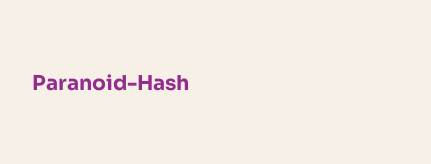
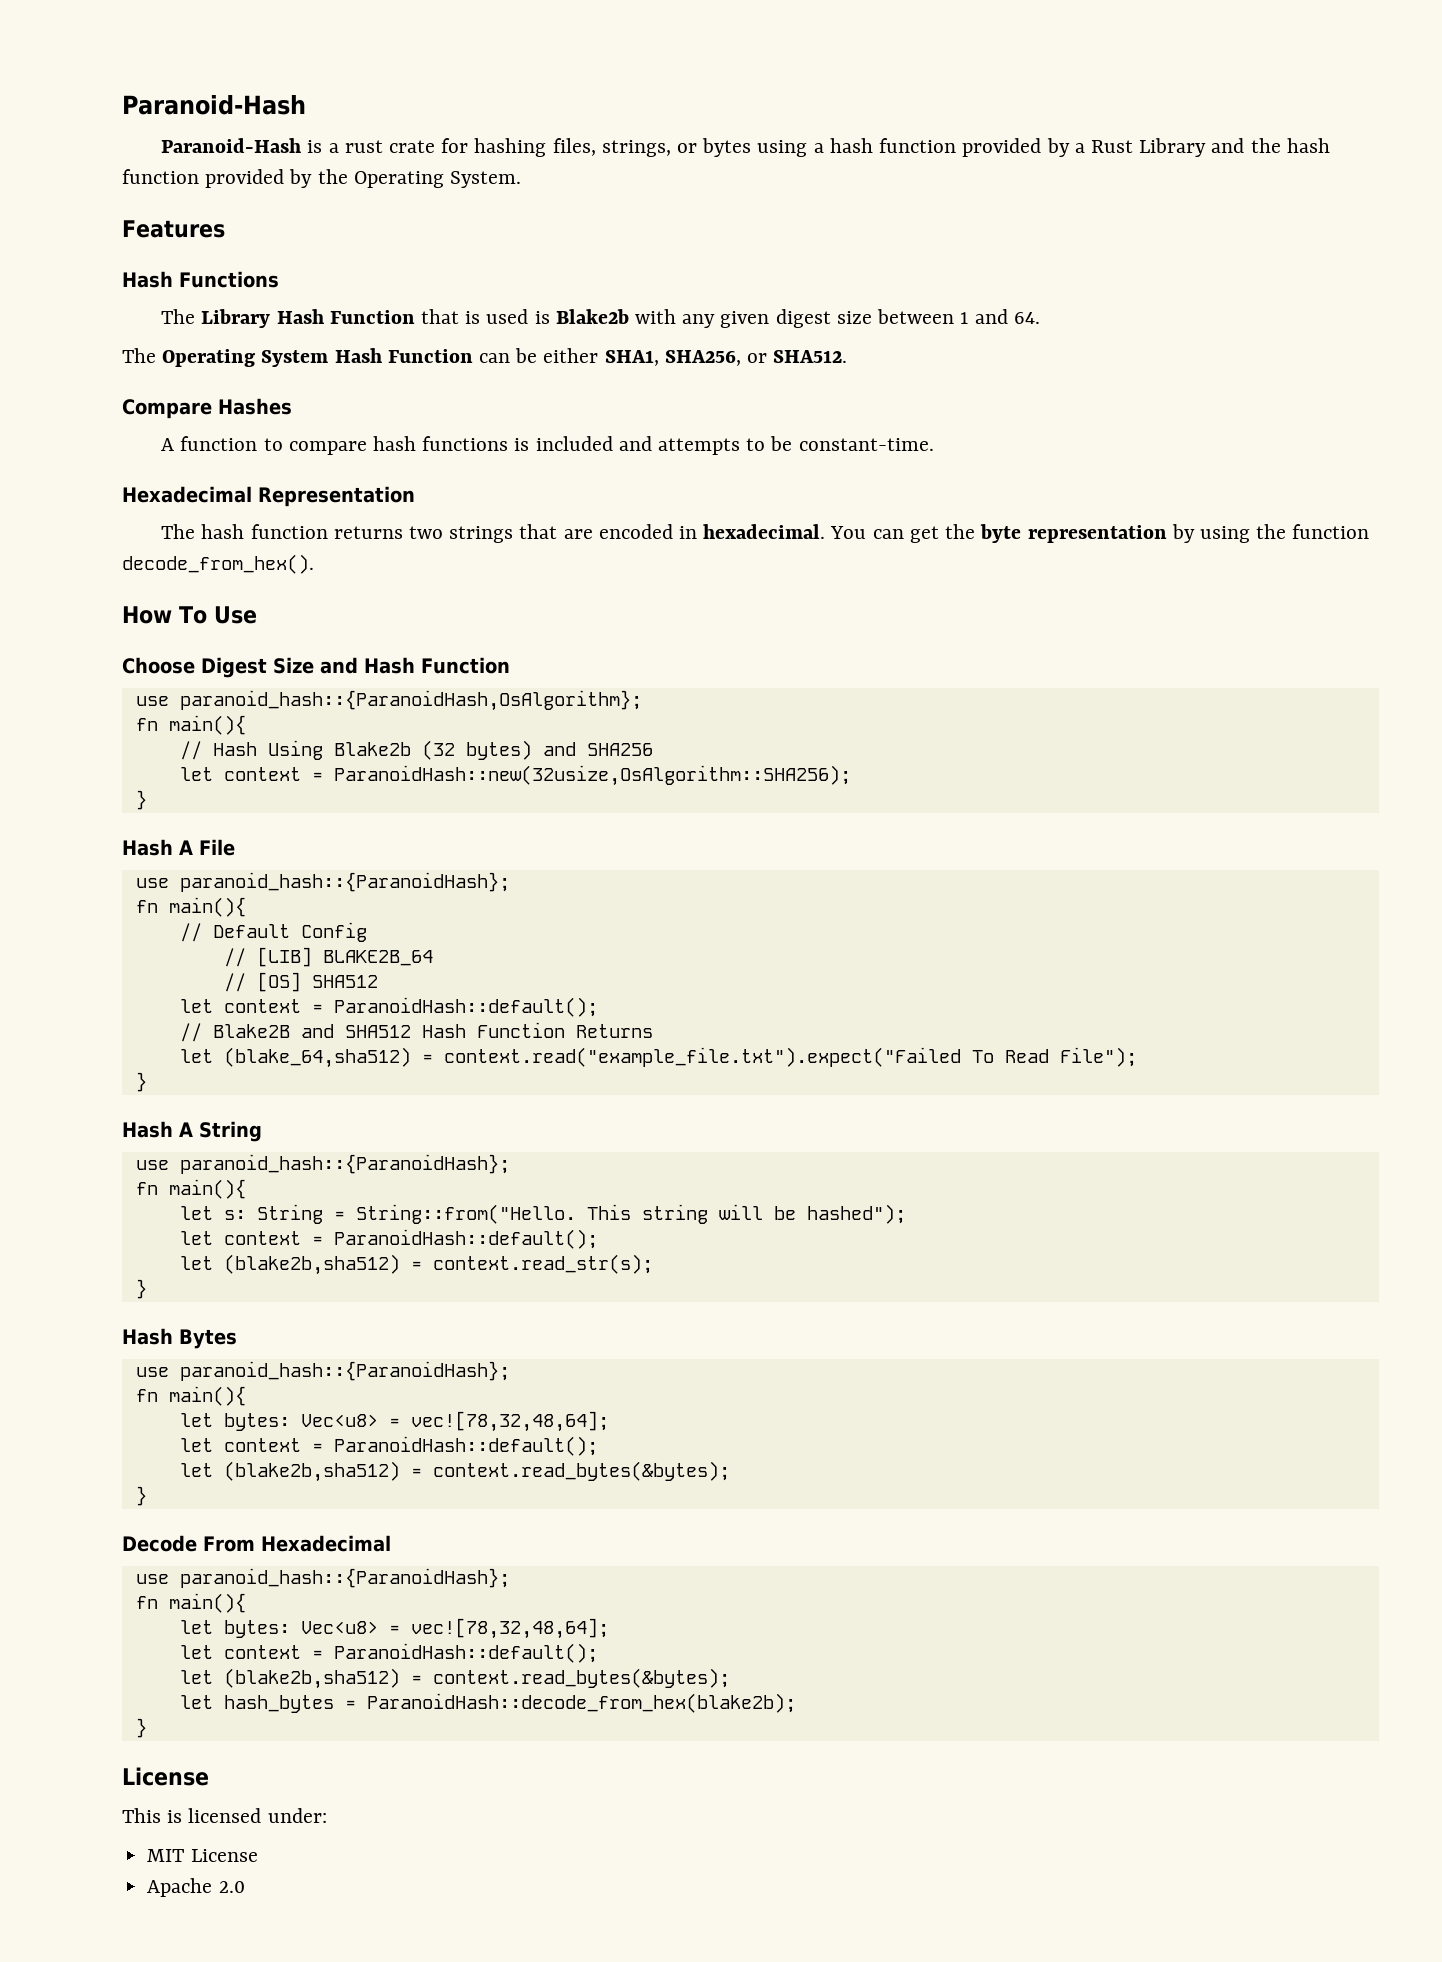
[32,74,189,91] Paranoid-Hash -> [122,95,306,115] [161,138,1330,157] [122,169,522,188] [122,220,225,238] [122,271,279,288] [161,309,1040,328] [122,348,848,367] [122,398,292,419] [161,436,934,455] [122,486,415,507] [161,524,1370,543] [122,554,314,574] [122,606,257,624] [122,657,510,678] [135,690,642,711] [135,715,246,735] [179,740,653,760] [179,765,851,786] [135,790,147,810] [122,839,235,856] [135,872,510,892] [135,897,246,917] [179,922,367,942] [223,947,433,967] [223,972,378,992] [179,997,598,1017] [179,1022,653,1042] [179,1047,1137,1068] [135,1072,147,1092] [122,1121,262,1142] [135,1154,510,1174] [135,1179,246,1199] [179,1204,906,1224] [179,1229,598,1249] [179,1254,653,1275] [135,1279,147,1299] [122,1328,237,1349] [135,1361,510,1381] [135,1386,246,1406] [179,1411,609,1432] [179,1436,598,1456] [179,1461,730,1482] [135,1486,147,1506] [122,1535,391,1552] [135,1568,510,1588] [135,1593,246,1613] [179,1618,609,1639] [179,1643,598,1663] [179,1668,730,1689] [179,1693,796,1713] [135,1718,147,1738] [122,1767,209,1786] [122,1808,327,1823] [147,1849,258,1862] [147,1878,245,1897] Paranoid-Hash // Paranoid-Hash is a rust crate for hashing files, strings, or bytes using a hash function provided by a Rust Library and the hash function provided by the Operating System. // Features // Hash Functions // The Library Hash Function that is used is Blake2b with any given digest size between 1 and 64. // The Operating System Hash Function can be either SHA1, SHA256, or SHA512. // Compare Hashes // A function to compare hash functions is included and attempts to be constant-time. // Hexadecimal Representation // The hash function returns two strings that are encoded in hexadecimal. You can get the byte representation by using the function decode_from_hex(). // How To Use // Choose Digest Size and Hash Function // use paranoid_hash::{ParanoidHash,OsAlgorithm}; // fn main(){ // // Hash Using Blake2b (32 bytes) and SHA256 // let context = ParanoidHash::new(32usize,OsAlgorithm::SHA256); // } // Hash A File // use paranoid_hash::{ParanoidHash}; // fn main(){ // // Default Config // // [LIB] BLAKE2B_64 // // [OS] SHA512 // let context = ParanoidHash::default(); // // Blake2B and SHA512 Hash Function Returns // let (blake_64,sha512) = context.read("example_file.txt").expect("Failed To Read File"); // } // Hash A String // use paranoid_hash::{ParanoidHash}; // fn main(){ // let s: String = String::from("Hello. This string will be hashed"); // let context = ParanoidHash::default(); // let (blake2b,sha512) = context.read_str(s); // } // Hash Bytes // use paranoid_hash::{ParanoidHash}; // fn main(){ // let bytes: Vec<u8> = vec![78,32,48,64]; // let context = ParanoidHash::default(); // let (blake2b,sha512) = context.read_bytes(&bytes); // } // Decode From Hexadecimal // use paranoid_hash::{ParanoidHash}; // fn main(){ // let bytes: Vec<u8> = vec![78,32,48,64]; // let context = ParanoidHash::default(); // let (blake2b,sha512) = context.read_bytes(&bytes); // let hash_bytes = ParanoidHash::decode_from_hex(blake2b); // } // License // This is licensed under: // MIT License // Apache 2.0

